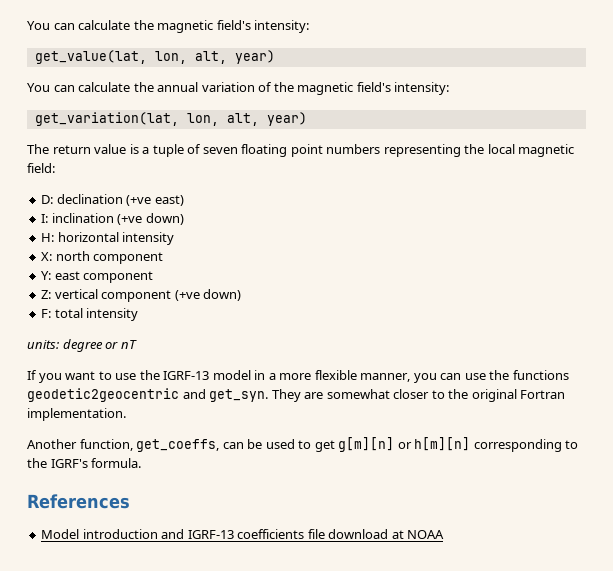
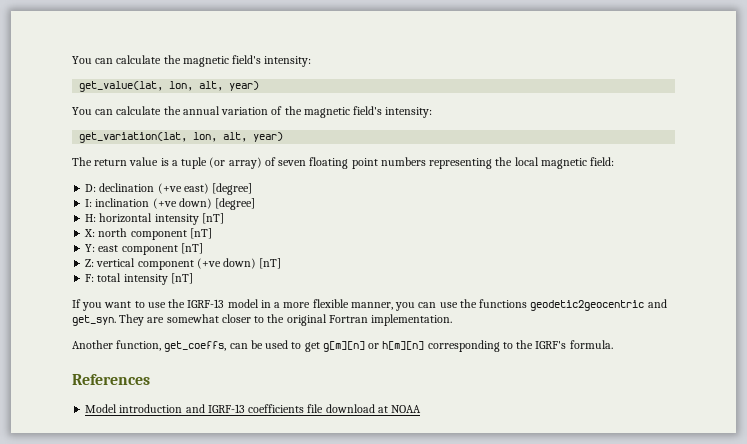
(184, 150) none -> [209,157,262,169] (or array)
(184, 200) none -> [212,183,253,195] [degree]
(184, 219) none -> [215,198,256,210] [degree]
(175, 238) none -> [201,213,224,224] [nT]
(164, 258) none -> [189,228,212,239] [nT]
(154, 277) none -> [180,243,203,254] [nT]
(242, 295) none -> [259,258,282,269] [nT]
[27,339,137,352] // units: degree or nT -> [170,273,193,284] [nT]

